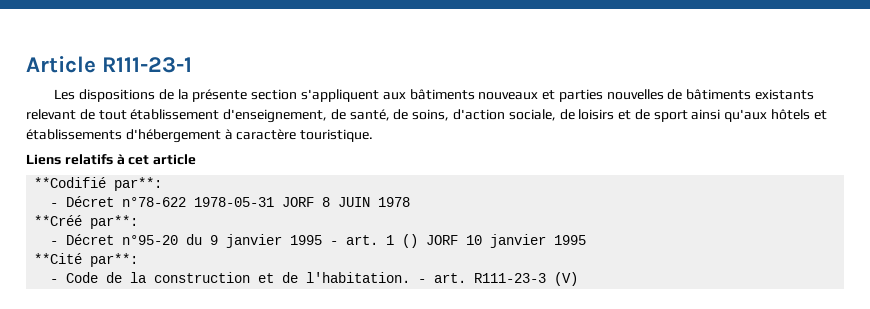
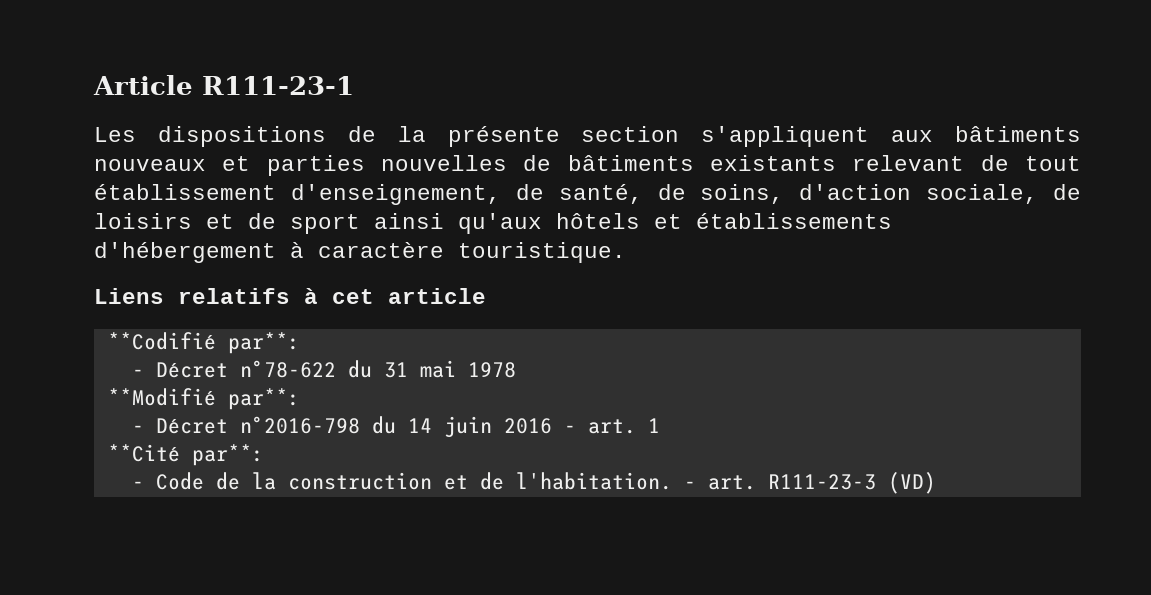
[194,197,371,207] 1978-05-31 JORF 8 JUIN -> [347,360,456,378] du 31 mai
[34,215,139,229] [50,234,587,248] **Créé par**: // - Décret n°95-20 du 9 janvier 1995 - art. 1 () JORF 10 janvier 1995 -> [107,388,300,410] [131,416,660,438] **Modifié par**: // - Décret n°2016-798 du 14 juin 2016 - art. 1
[554,272,579,286] (V) -> [887,472,936,494] (VD)

